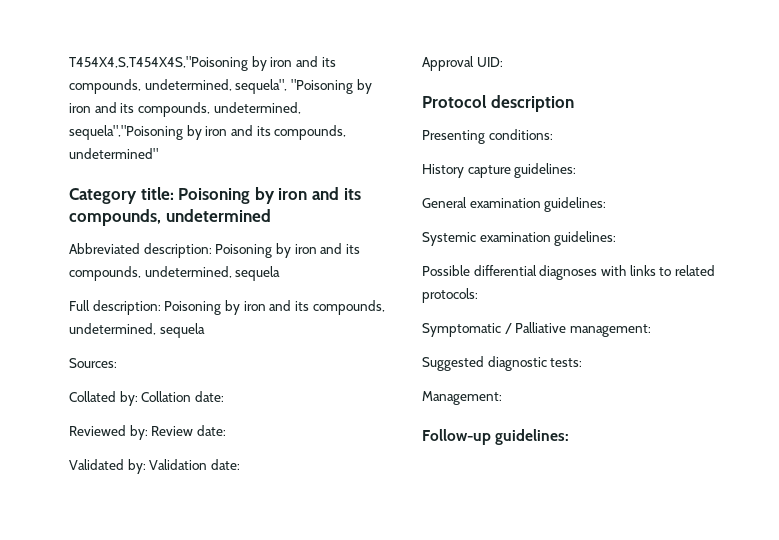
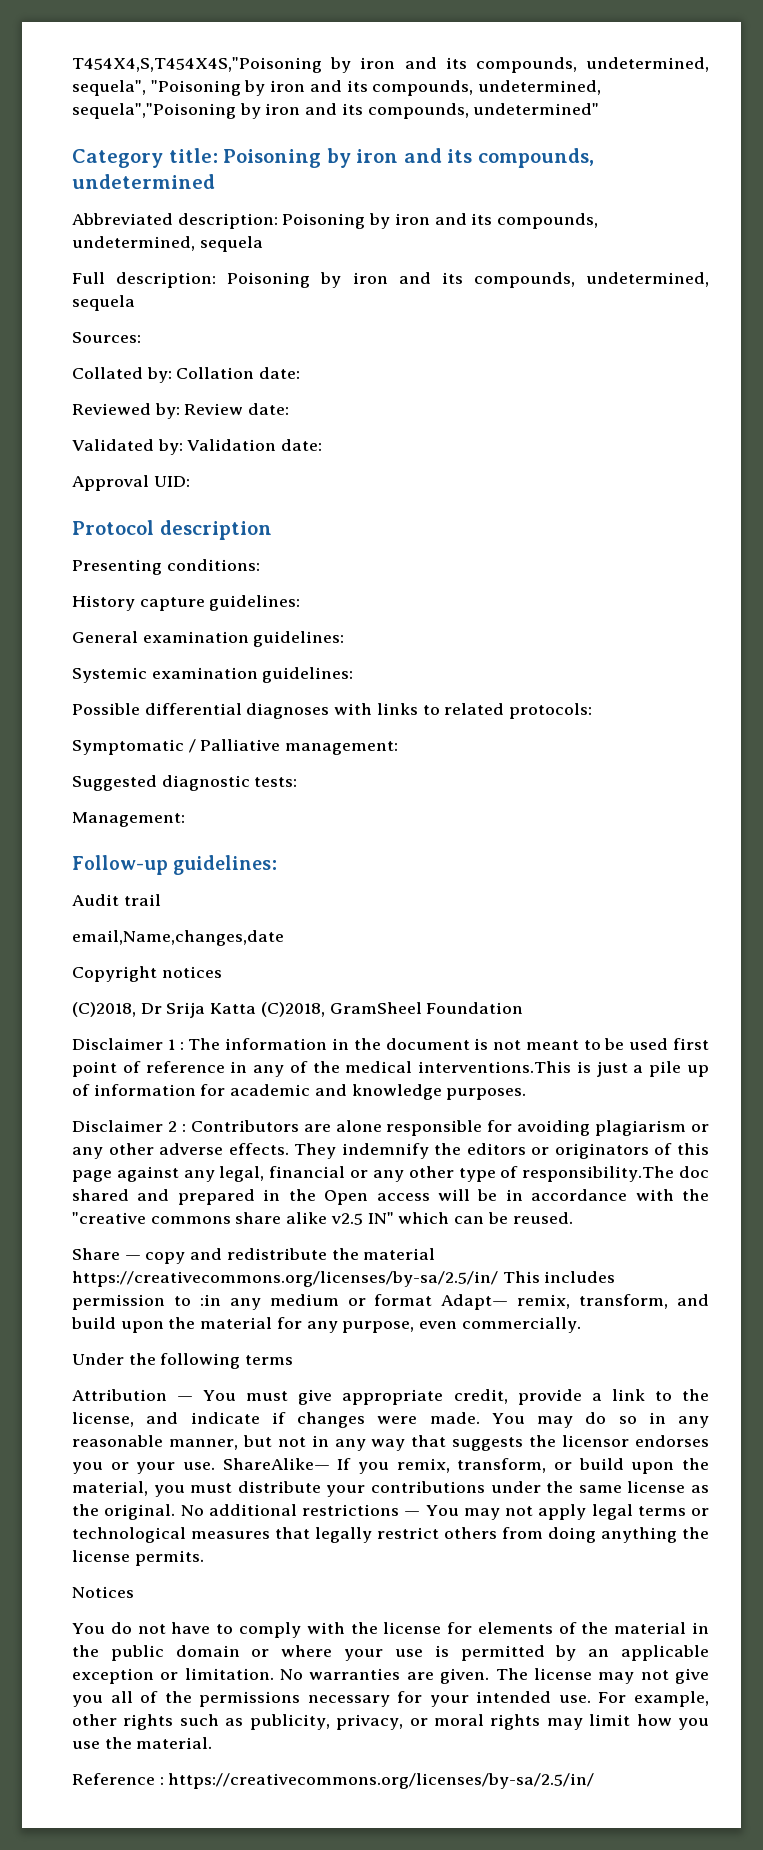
(570, 437) none -> [72,894,161,906] [72,930,284,946] [72,966,222,982] [72,1002,524,1018] [72,1038,710,1050] [72,1061,709,1077] [72,1084,527,1100] [72,1120,709,1136] [72,1143,709,1159] [72,1166,709,1182] [72,1189,709,1205] [72,1212,573,1225] [72,1248,436,1264] [72,1271,616,1287] [72,1294,709,1310] [71,1317,581,1333] [72,1353,294,1369] [72,1389,709,1405] [72,1412,710,1428] [72,1435,710,1451] [72,1458,709,1474] [72,1481,710,1497] [72,1504,710,1520] [72,1527,709,1543] [72,1550,204,1566] [72,1586,134,1598] [72,1622,709,1638] [72,1645,709,1661] [72,1668,710,1684] [72,1691,709,1707] [72,1714,709,1730] [72,1737,213,1749] [72,1773,595,1789] // Audit trail // email,Name,changes,date // Copyright notices // (C)2018, Dr Srija Katta (C)2018, GramSheel Foundation // Disclaimer 1 : The information in the document is not meant to be used first point of reference in any of the medical interventions.This is just a pile up of information for academic and knowledge purposes. // Disclaimer 2 : Contributors are alone responsible for avoiding plagiarism or any other adverse effects. They indemnify the editors or originators of this page against any legal, financial or any other type of responsibility.The doc shared and prepared in the Open access will be in accordance with the "creative commons share alike v2.5 IN" which can be reused. // Share — copy and redistribute the material https://creativecommons.org/licenses/by-sa/2.5/in/ This includes permission to :in any medium or format Adapt— remix, transform, and build upon the material for any purpose, even commercially. // Under the following terms // Attribution — You must give appropriate credit, provide a link to the license, and indicate if changes were made. You may do so in any reasonable manner, but not in any way that suggests the licensor endorses you or your use. ShareAlike— If you remix, transform, or build upon the material, you must distribute your contributions under the same license as the original. No additional restrictions — You may not apply legal terms or technological measures that legally restrict others from doing anything the license permits. // Notices // You do not have to comply with the license for elements of the material in the public domain or where your use is permitted by an applicable exception or limitation. No warranties are given. The license may not give you all of the permissions necessary for your intended use. For example, other rights such as publicity, privacy, or moral rights may limit how you use the material. // Reference : https://creativecommons.org/licenses/by-sa/2.5/in/

